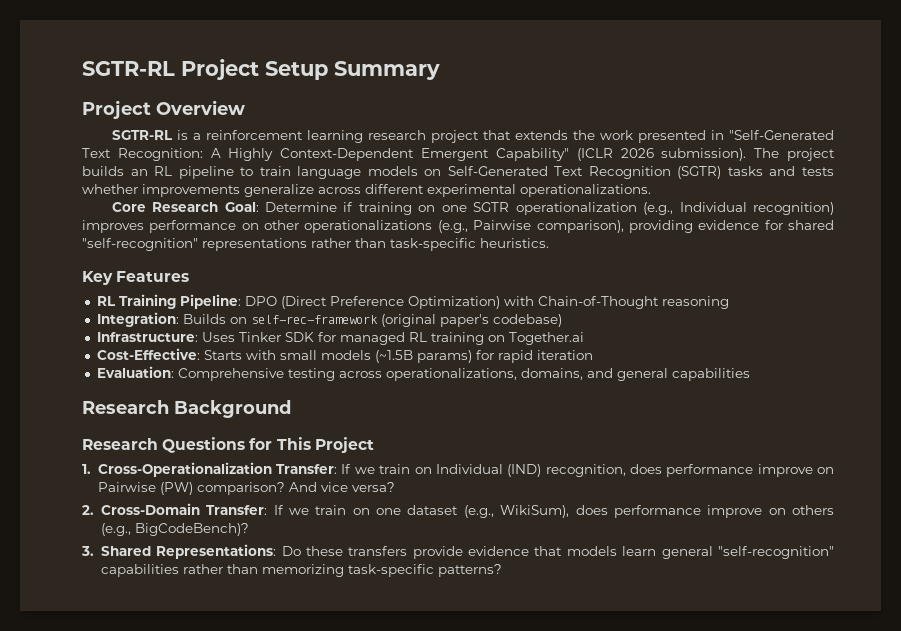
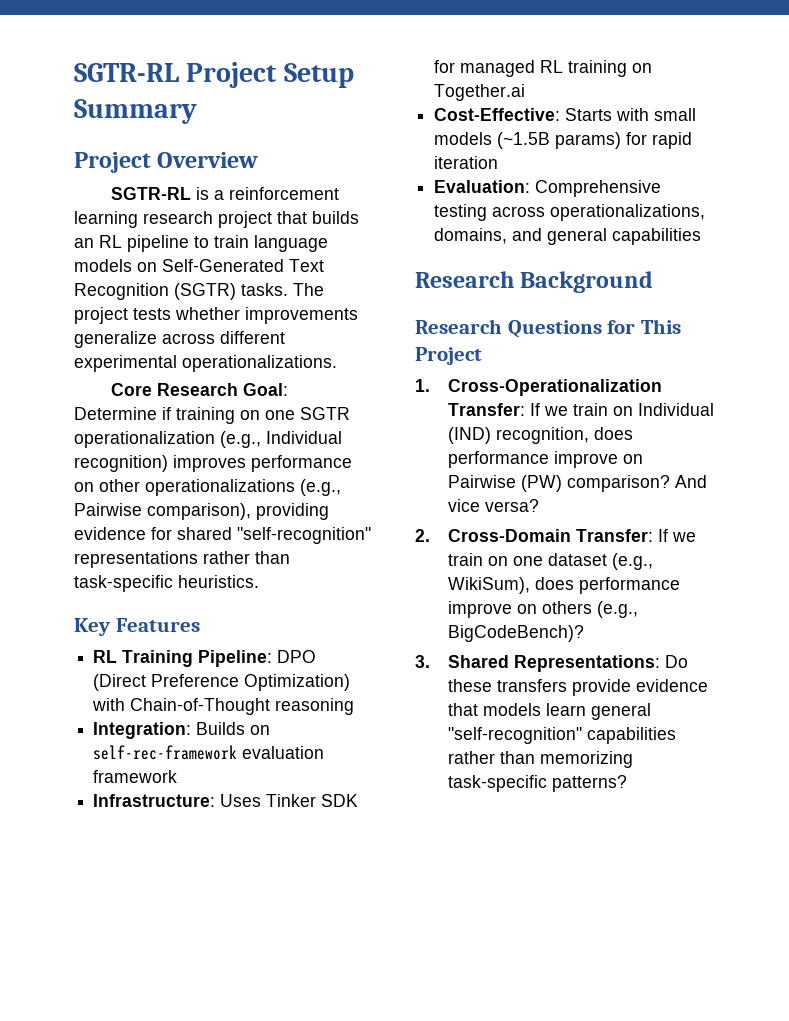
[514,130,834,143] [82,148,836,161] extends the work presented in "Self-Generated Text Recognition: A Highly Context-Dependent Emergent Capability" (ICLR 2026 submission). The project -> (307, 217) none
[727,166,796,176] tasks and -> [241,283,324,296] [74,307,128,324] tasks. The project
[380,314,562,327] (original paper's codebase) -> [242,746,325,759] [93,770,178,783] evaluation framework

